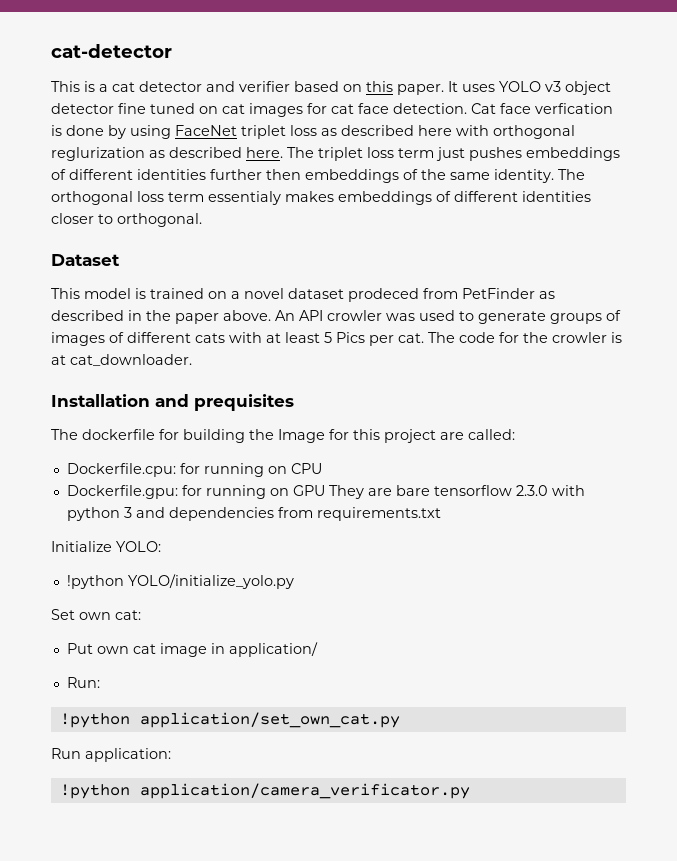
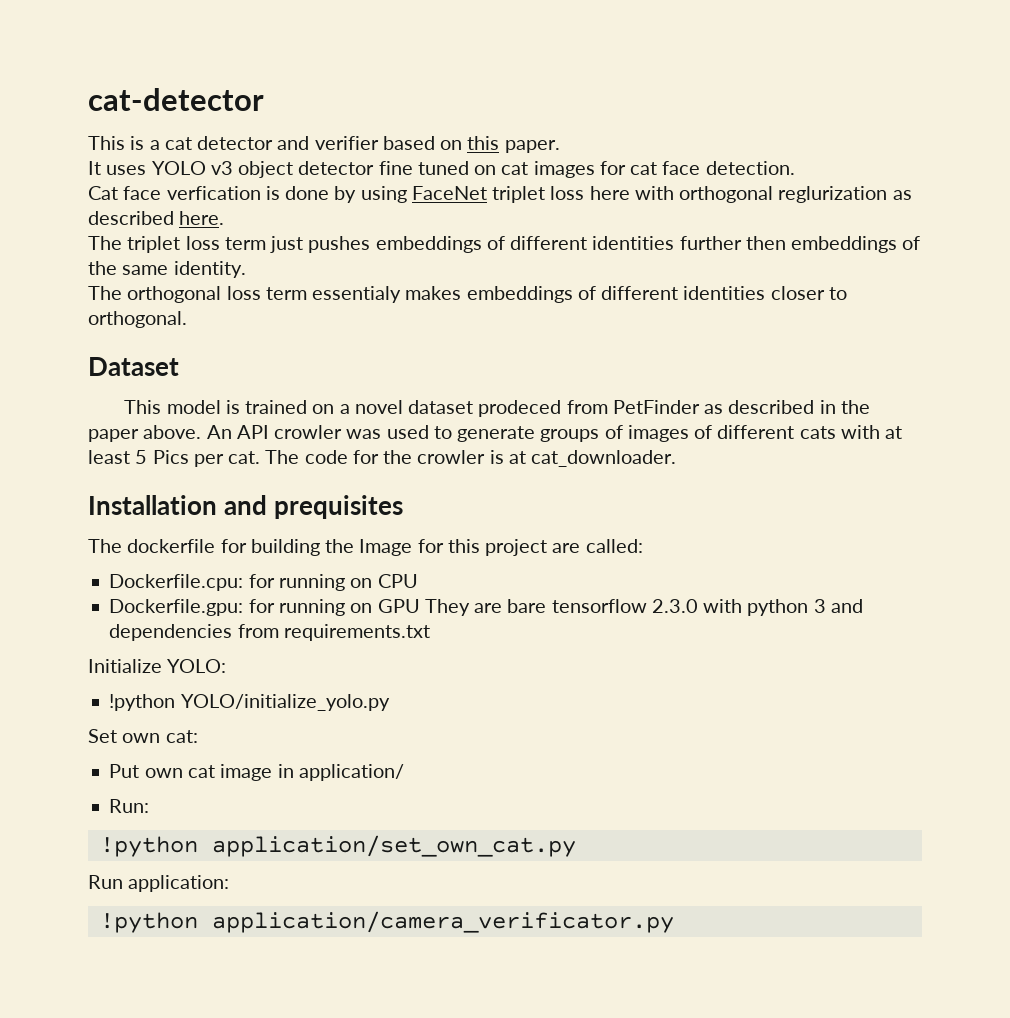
(444, 89) none -> (560, 146) //
(467, 108) none -> (795, 168) //
[321,125,414,136] as described -> (585, 193) none
(283, 152) none -> (225, 218) //
(554, 176) none -> (246, 269) //

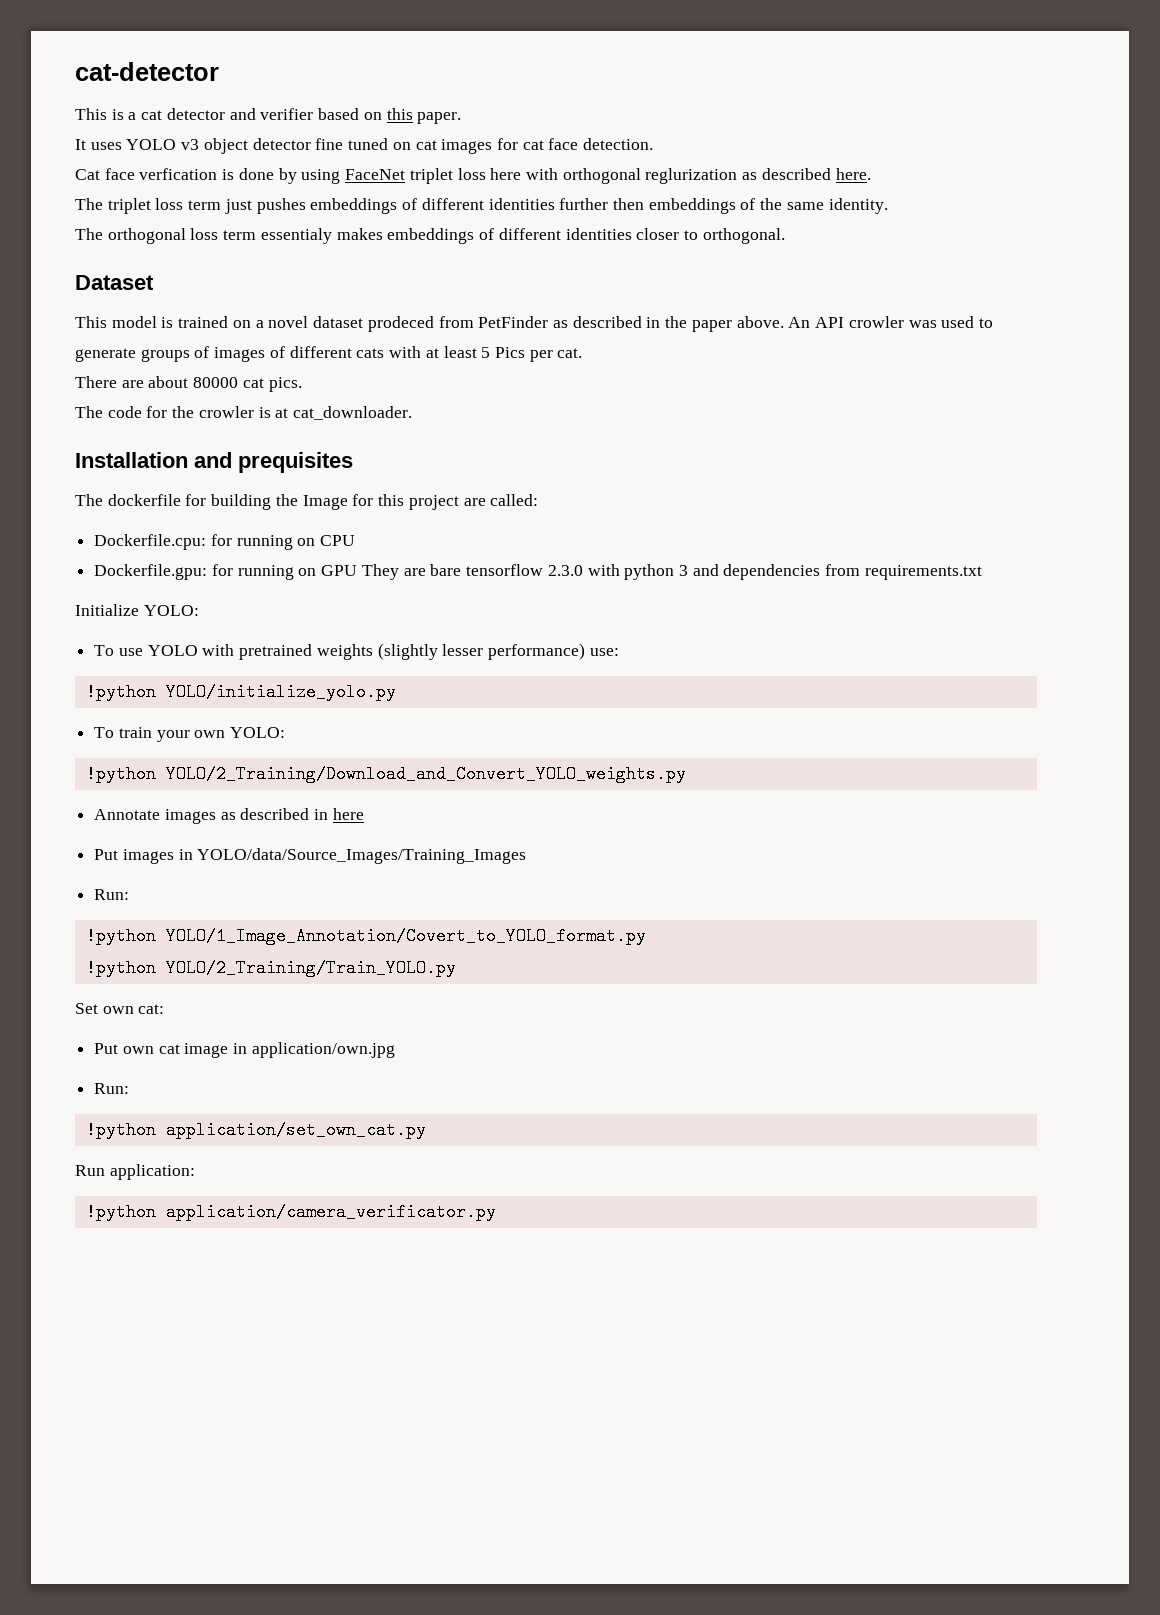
(261, 457) none -> [75,376,302,392] // There are about 80000 cat pics. //
[109,694,390,711] !python YOLO/initialize_yolo.py -> [94,643,619,660] [85,683,396,701] [94,727,286,742] [85,765,686,783] [94,808,364,824] [94,848,527,864] [94,889,130,900] [85,927,646,945] [85,959,456,977] To use YOLO with pretrained weights (slightly lesser performance) use: // !python YOLO/initialize_yolo.py // To train your own YOLO: // !python YOLO/2_Training/Download_and_Convert_YOLO_weights.py // Annotate images as described in here // Put images in YOLO/data/Source_Images/Training_Images // Run: // !python YOLO/1_Image_Annotation/Covert_to_YOLO_format.py // !python YOLO/2_Training/Train_YOLO.py
[298,764,404,781] application/ -> [251,1042,395,1058] application/own.jpg

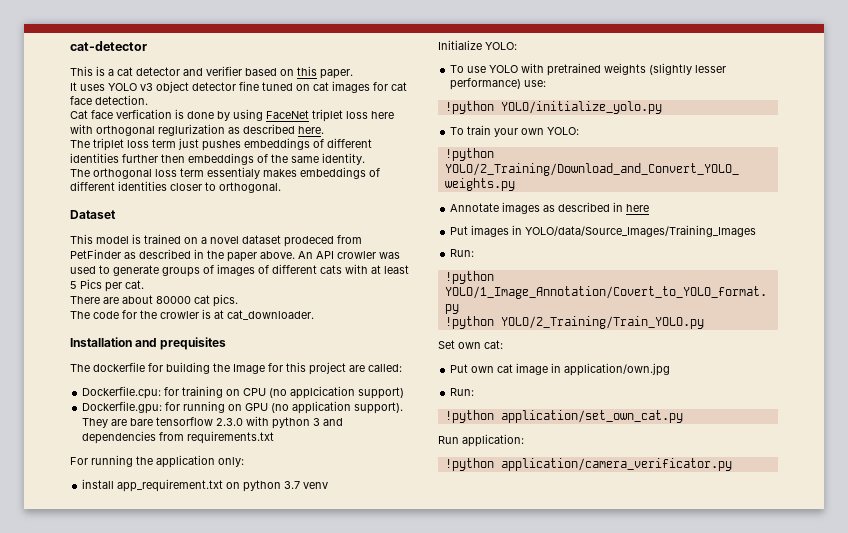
[236,535,293,550] running -> [182,386,224,398] training
(356, 540) none -> [269,386,405,399] (no applcication support)
(358, 570) none -> [271,401,404,414] (no application support).
(982, 572) none -> [70,455,244,468] [82,479,329,492] // For running the application only: // install app_requirement.txt on python 3.7 venv

